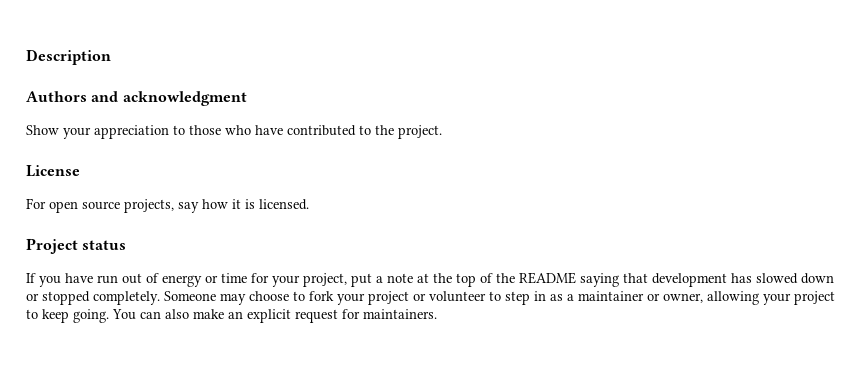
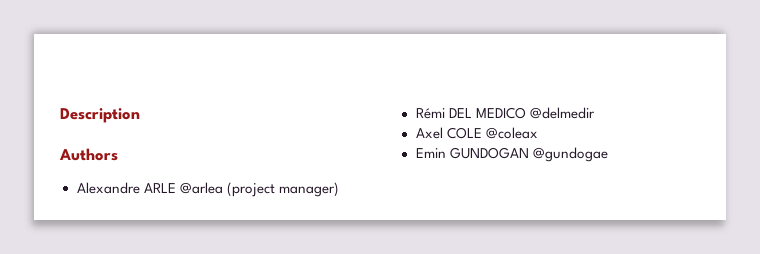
[91,91,247,106] [26,125,442,139] [26,165,80,177] [26,198,309,213] [26,238,127,254] [26,272,834,287] [26,291,835,305] [26,309,437,323] and acknowledgment // Show your appreciation to those who have contributed to the project. // License // For open source projects, say how it is licensed. // Project status // If you have run out of energy or time for your project, put a note at the top of the README saying that development has slowed down or stopped completely. Someone may choose to fork your project or volunteer to step in as a maintainer or owner, allowing your project to keep going. You can also make an explicit request for maintainers. -> [76,182,339,197] [415,107,595,119] [415,127,538,139] [415,147,608,162] // Alexandre ARLE @arlea (project manager) // Rémi DEL MEDICO @delmedir // Axel COLE @coleax // Emin GUNDOGAN @gundogae

